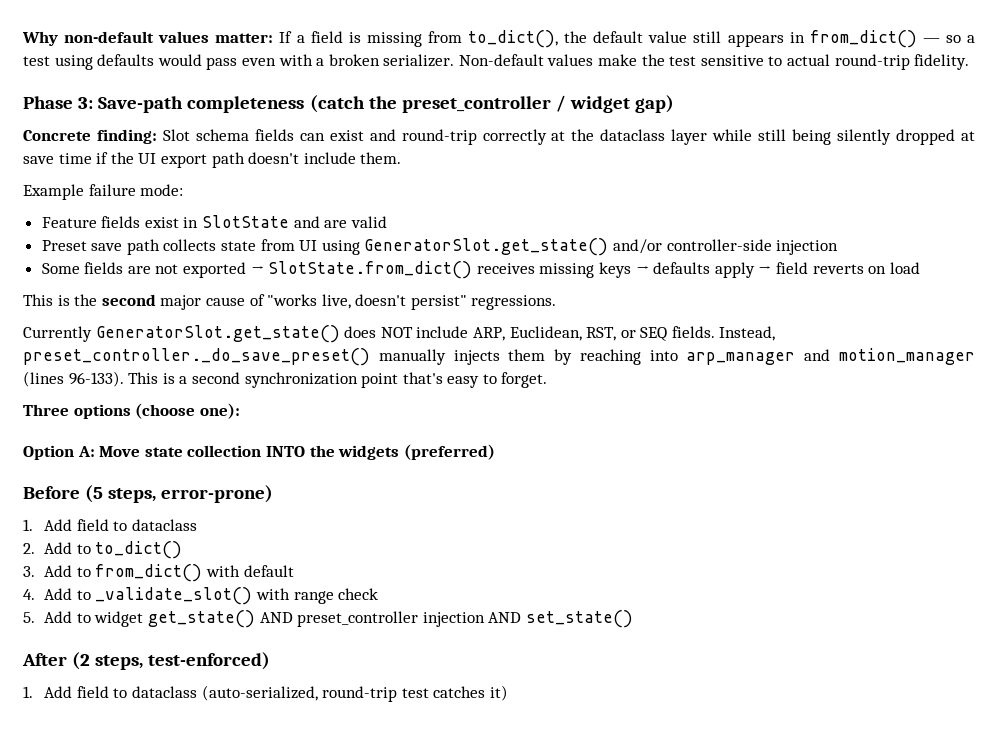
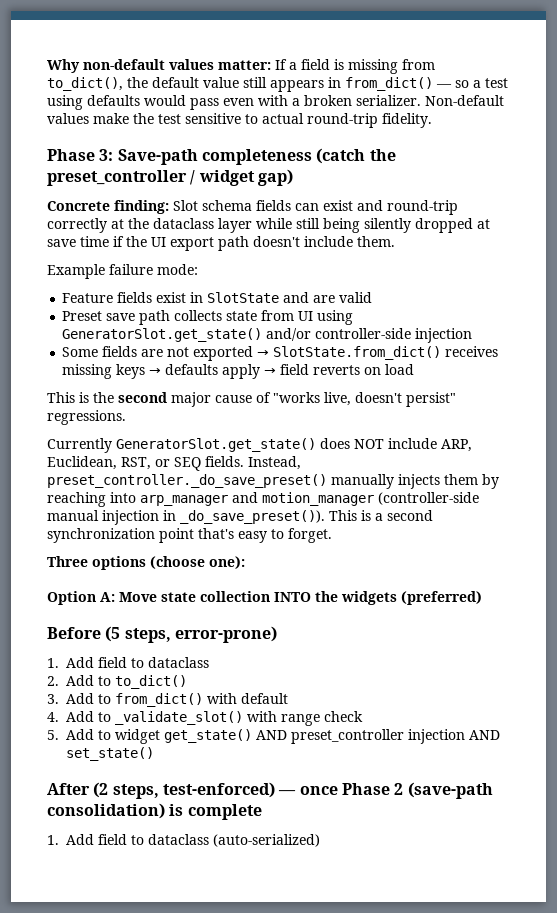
[23,371,124,387] (lines 96-133). -> [378,492,479,505] [47,510,325,525] (controller-side manual injection in _do_save_preset()).
[23,685,508,702] // 1. Add field to dataclass (auto-serialized, round-trip test catches it) -> [278,782,493,799] [47,803,262,820] [47,834,320,847] — once Phase 2 (save-path consolidation) is complete // 1. Add field to dataclass (auto-serialized)

